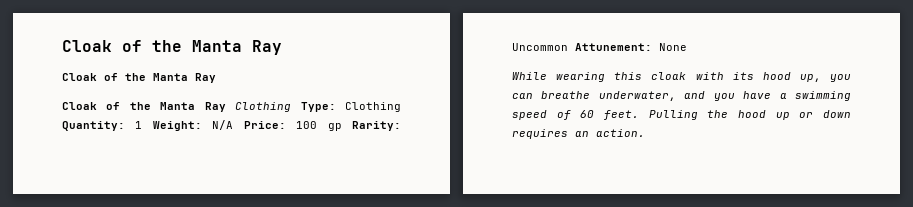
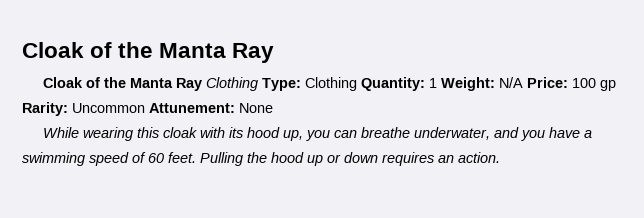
[62,102,226,112] // Cloak of the Manta Ray -> (202, 84) none

